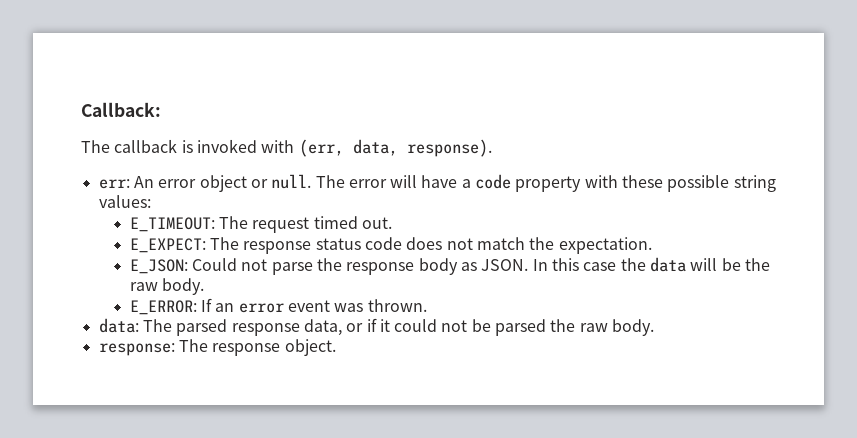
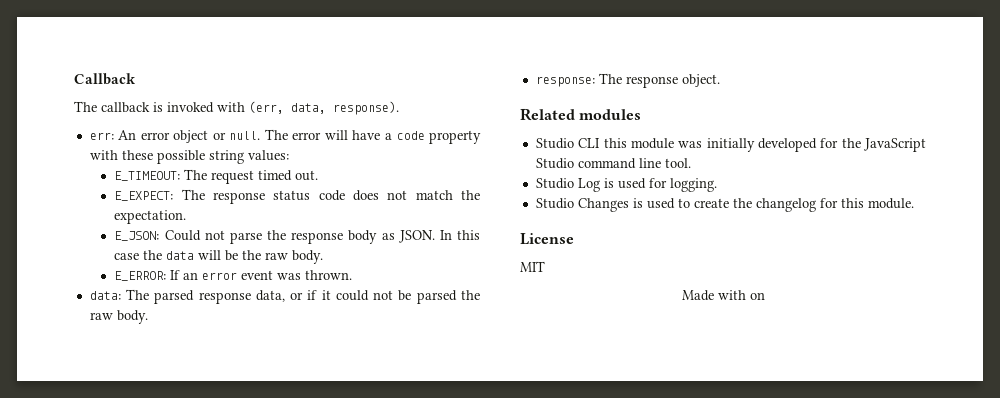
[81,102,161,117] Callback: -> [74,73,136,85] Callback
(336, 347) none -> [520,108,642,121] [535,138,926,152] [535,158,691,169] [535,178,717,192] [535,198,914,212] [520,233,574,245] [520,261,545,272] [681,290,765,301] // Related modules // Studio CLI this module was initially developed for the JavaScript Studio command line tool. // Studio Log is used for logging. // Studio Changes is used to create the changelog for this module. // License // MIT // Made with on

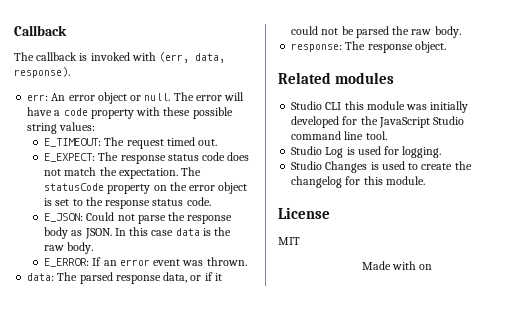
(187, 217) none -> [181,167,202,176] [44,182,248,194] [44,197,211,209] The statusCode property on the error object is set to the response status code.
[143,250,239,261] the data will be -> [175,228,211,236] data is

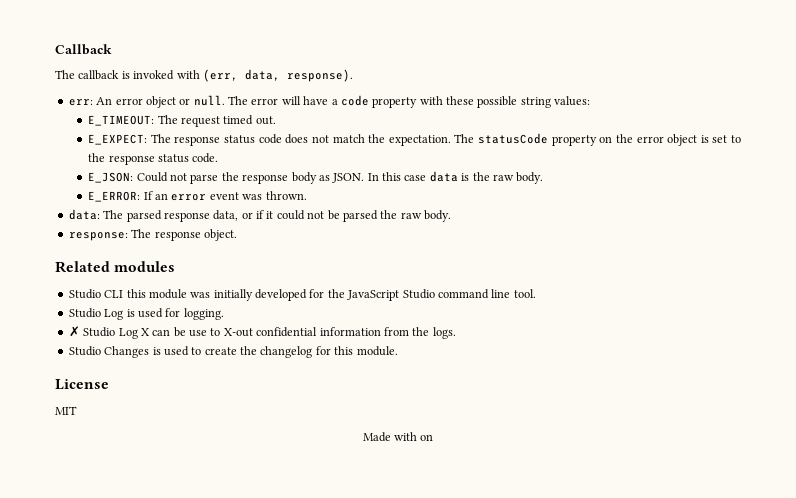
(442, 152) none -> [68,326,456,339] // ✗ Studio Log X can be use to X-out confidential information from the logs.

